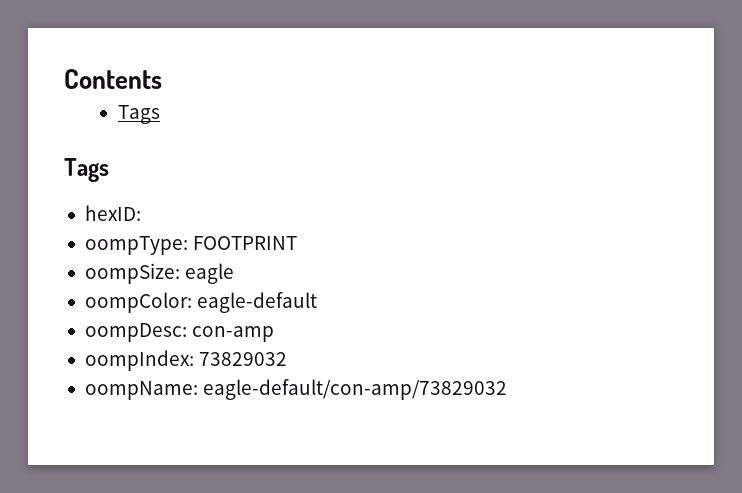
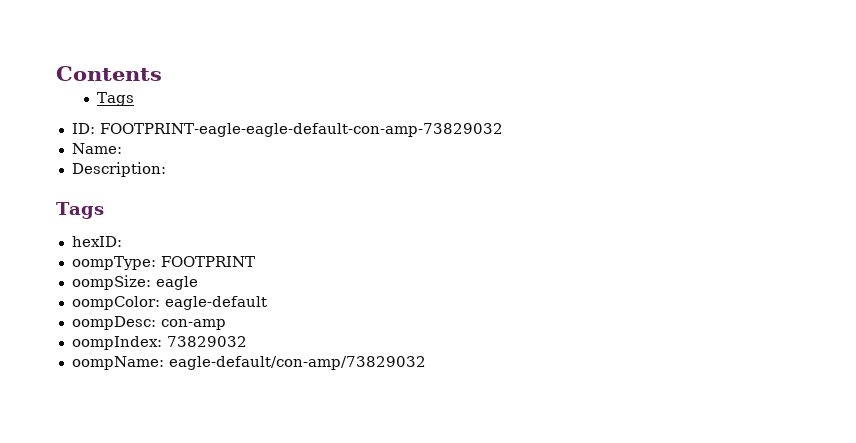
(160, 114) none -> [71,123,503,137] [71,143,122,154] [71,162,166,177] // ID: FOOTPRINT-eagle-eagle-default-con-amp-73829032 // Name: // Description:

